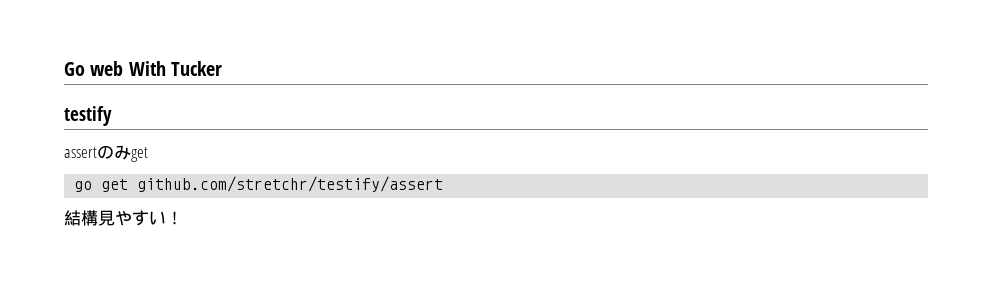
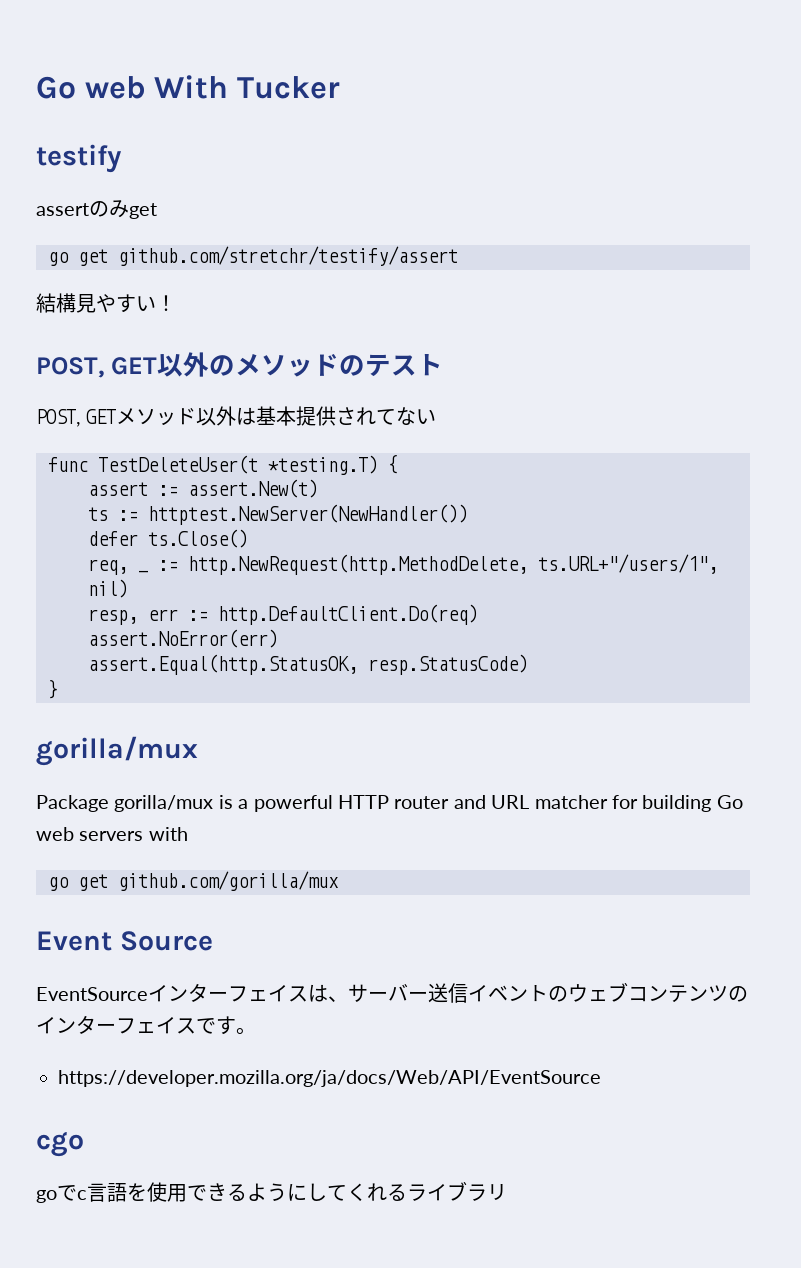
(183, 218) none -> [36,352,443,378] [36,406,437,427] [48,454,398,475] [88,479,318,498] [88,504,468,525] [88,529,248,548] [88,554,718,575] [88,579,128,598] [88,604,478,625] [88,629,278,648] [88,654,528,675] [48,679,58,699] [36,736,198,766] [36,795,743,812] [36,827,188,841] [48,871,339,891] [36,931,213,951] [36,982,748,1003] [36,1015,256,1035] [58,1070,601,1087] [36,1131,84,1157] [36,1181,507,1203] // POST, GET以外のメソッドのテスト // POST, GETメソッド以外は基本提供されてない // func TestDeleteUser(t *testing.T) { // assert := assert.New(t) // ts := httptest.NewServer(NewHandler()) // defer ts.Close() // req, _ := http.NewRequest(http.MethodDelete, ts.URL+"/users/1", nil) // resp, err := http.DefaultClient.Do(req) // assert.NoError(err) // assert.Equal(http.StatusOK, resp.StatusCode) // } // gorilla/mux // Package gorilla/mux is a powerful HTTP router and URL matcher for building Go web servers with // go get github.com/gorilla/mux // Event Source // EventSourceインターフェイスは、サーバー送信イベントのウェブコンテンツのインターフェイスです。 // https://developer.mozilla.org/ja/docs/Web/API/EventSource // cgo // goでc言語を使用できるようにしてくれるライブラリ

